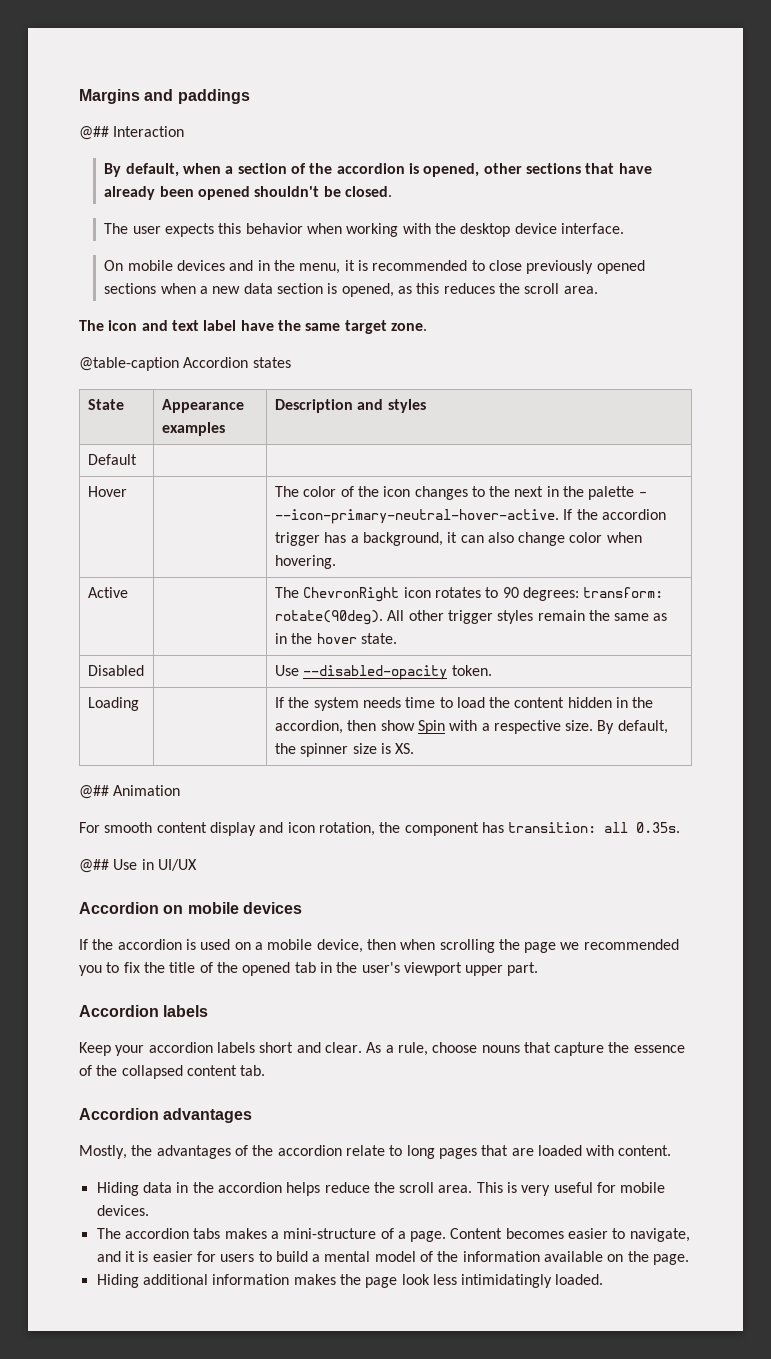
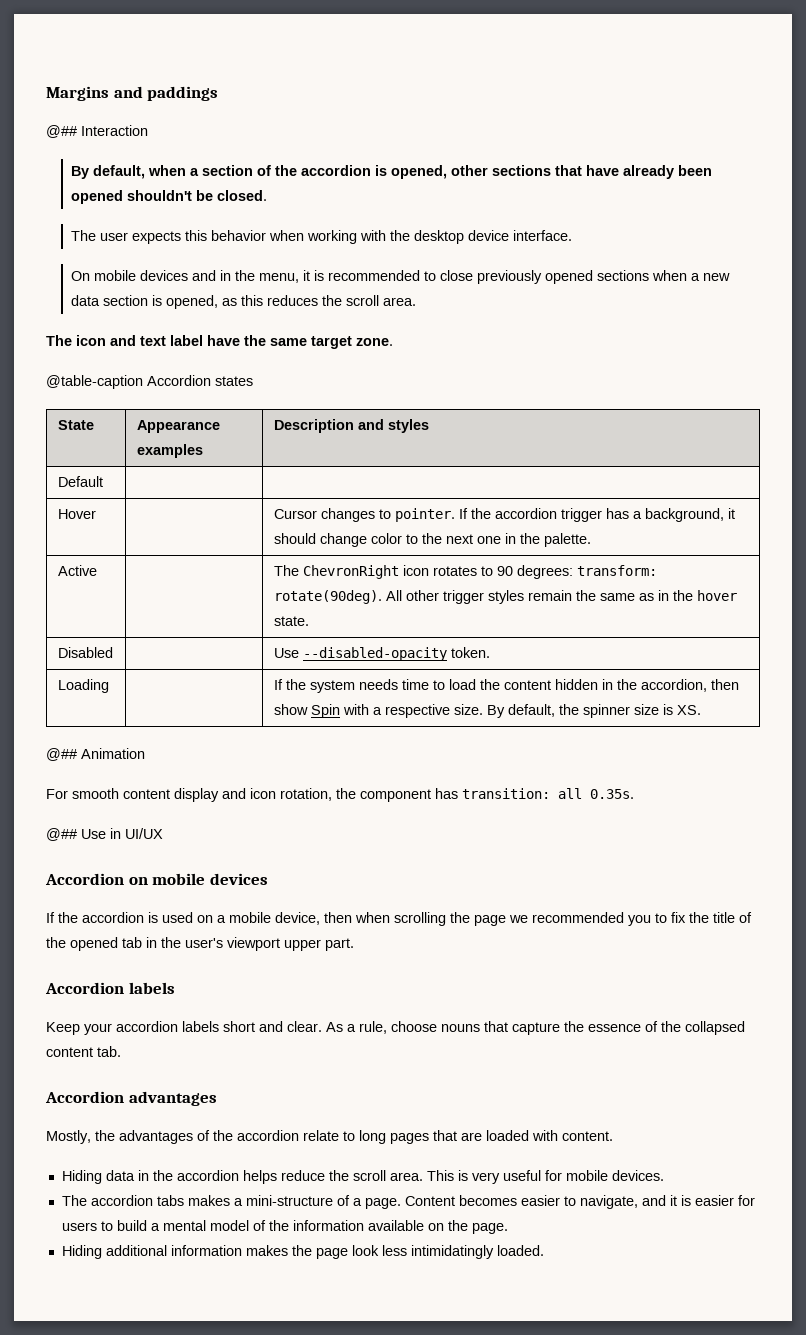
[274,486,647,500] [274,509,559,524] The color of the icon changes to the next in the palette – --icon-primary-neutral-hover-active. -> [273,508,455,522] Cursor changes to pointer.
[460,532,642,546] [274,555,336,569] can also change color when hovering. -> [273,533,591,547] should change color to the next one in the palette.

